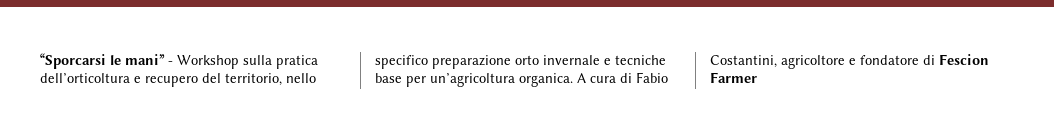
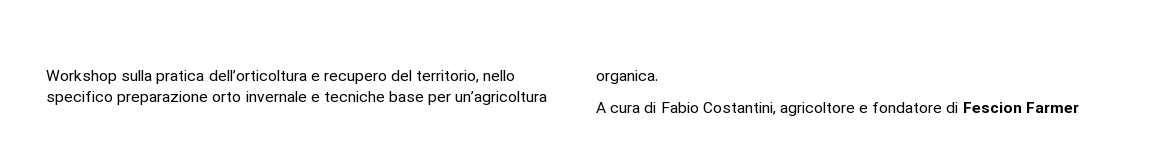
[40,53,173,69] “Sporcarsi le mani” - -> (46, 77) none
(573, 80) none -> (658, 77) //

